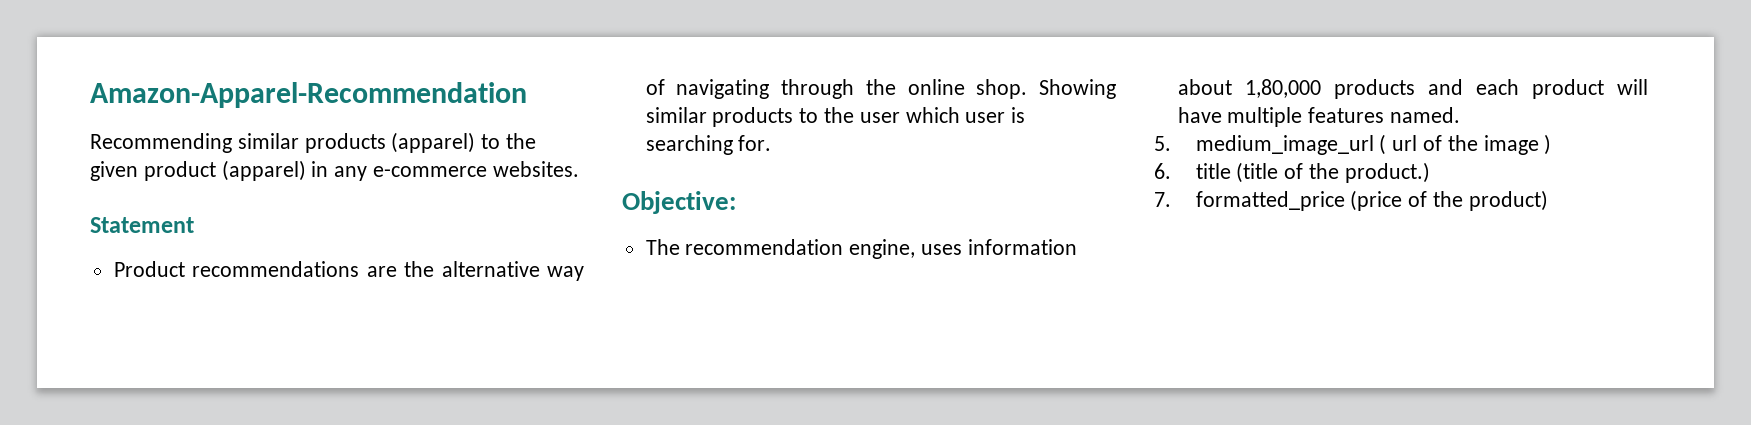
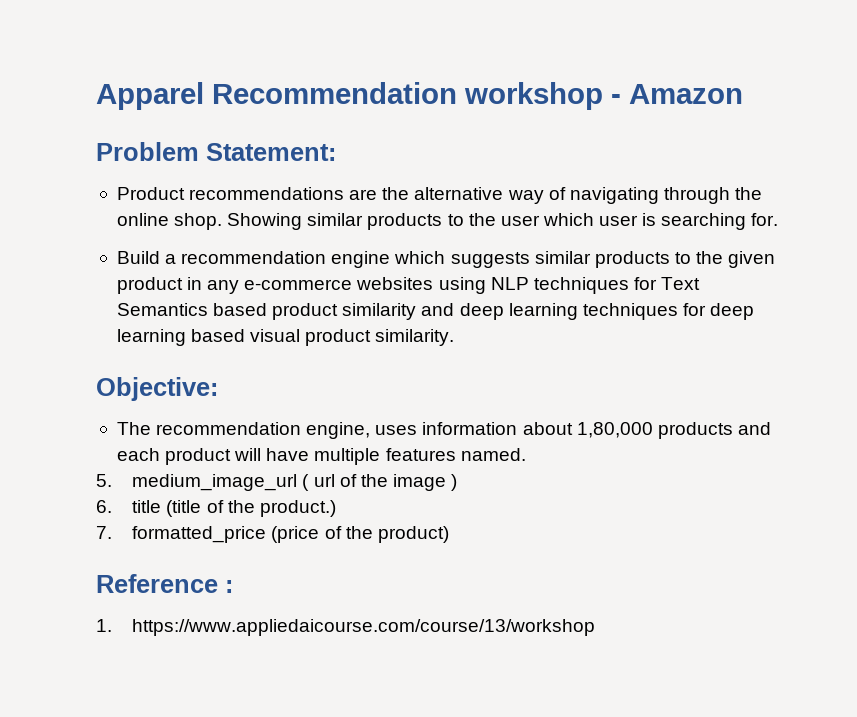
[90,82,527,108] [90,132,537,153] [90,160,579,181] [90,217,194,233] Amazon-Apparel-Recommendation // Recommending similar products (apparel) to the given product (apparel) in any e-commerce websites. // Statement -> [96,82,743,110] [96,142,336,161] Apparel Recommendation workshop - Amazon // Problem Statement:
(772, 143) none -> [116,251,776,268] [116,277,701,294] [116,303,755,320] [116,329,455,346] // Build a recommendation engine which suggests similar products to the given product in any e-commerce websites using NLP techniques for Text Semantics based product similarity and deep learning techniques for deep learning based visual product similarity.
(1548, 200) none -> [96,574,233,593] [96,619,596,636] // Reference : // 1. https://www.appliedaicourse.com/course/13/workshop

